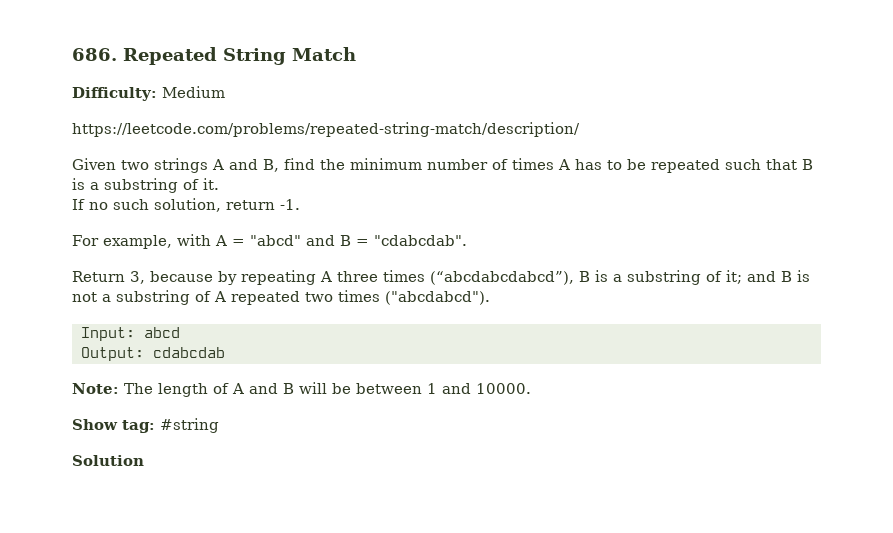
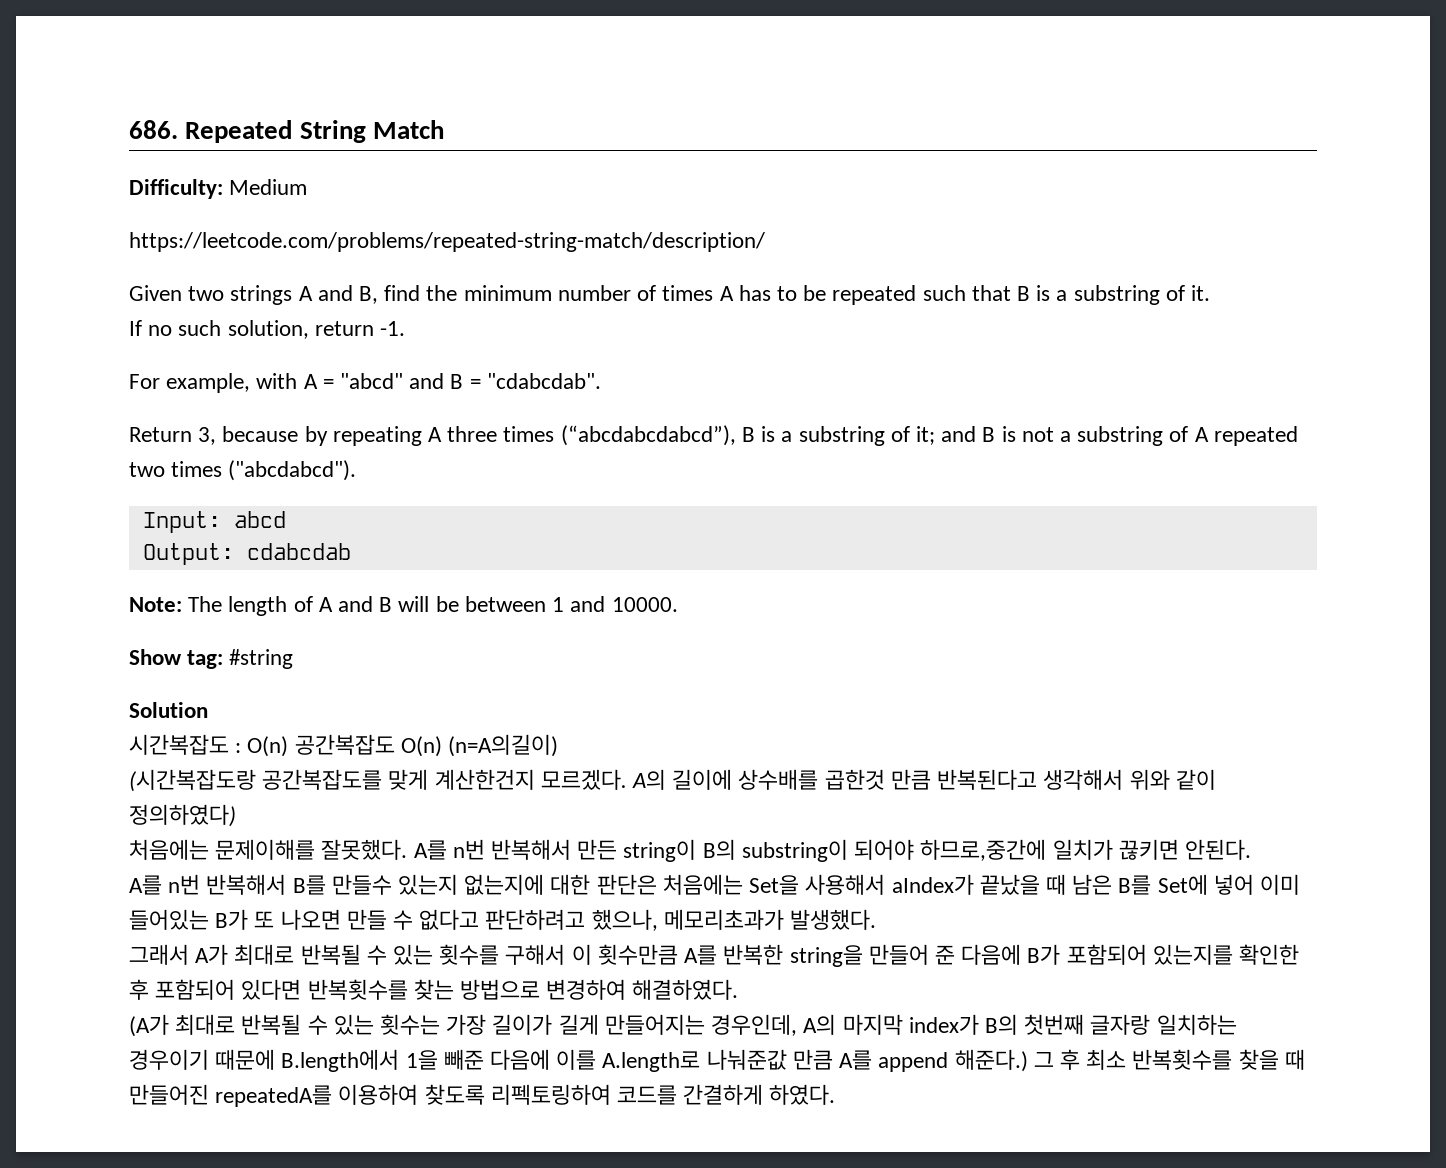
(144, 460) none -> [129,734,559,757] [129,769,1216,792] [129,804,236,827] [129,839,1251,862] [129,874,1300,895] [129,909,877,931] [129,944,1299,967] [129,979,739,1000] [129,1014,1237,1037] [129,1049,1305,1072] [129,1084,836,1107] // 시간복잡도 : O(n) 공간복잡도 O(n) (n=A의길이) // (시간복잡도랑 공간복잡도를 맞게 계산한건지 모르겠다. A의 길이에 상수배를 곱한것 만큼 반복된다고 생각해서 위와 같이 정의하였다) // 처음에는 문제이해를 잘못했다. A를 n번 반복해서 만든 string이 B의 substring이 되어야 하므로,중간에 일치가 끊키면 안된다. // A를 n번 반복해서 B를 만들수 있는지 없는지에 대한 판단은 처음에는 Set을 사용해서 aIndex가 끝났을 때 남은 B를 Set에 넣어 이미 들어있는 B가 또 나오면 만들 수 없다고 판단하려고 했으나, 메모리초과가 발생했다. // 그래서 A가 최대로 반복될 수 있는 횟수를 구해서 이 횟수만큼 A를 반복한 string을 만들어 준 다음에 B가 포함되어 있는지를 확인한 후 포함되어 있다면 반복횟수를 찾는 방법으로 변경하여 해결하였다. // (A가 최대로 반복될 수 있는 횟수는 가장 길이가 길게 만들어지는 경우인데, A의 마지막 index가 B의 첫번째 글자랑 일치하는 경우이기 때문에 B.length에서 1을 빼준 다음에 이를 A.length로 나눠준값 만큼 A를 append 해준다.) 그 후 최소 반복횟수를 찾을 때 만들어진 repeatedA를 이용하여 찾도록 리펙토링하여 코드를 간결하게 하였다.

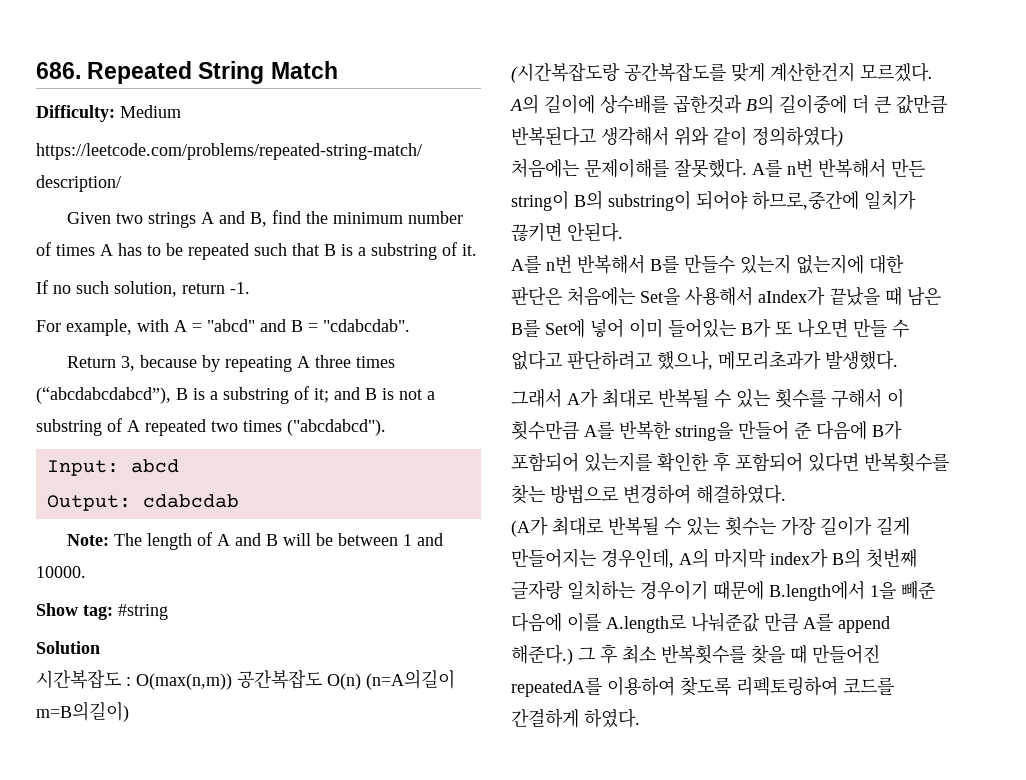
[247,736,289,757] O(n) -> [136,673,232,690] O(max(n,m))
[448,734,559,757] (n=A의길이) -> [366,669,455,690] [36,701,129,722] (n=A의길이 m=B의길이)
[824,769,931,790] 곱한것 만큼 -> [673,94,947,114] 곱한것과 B의 길이중에 더 큰 값만큼

